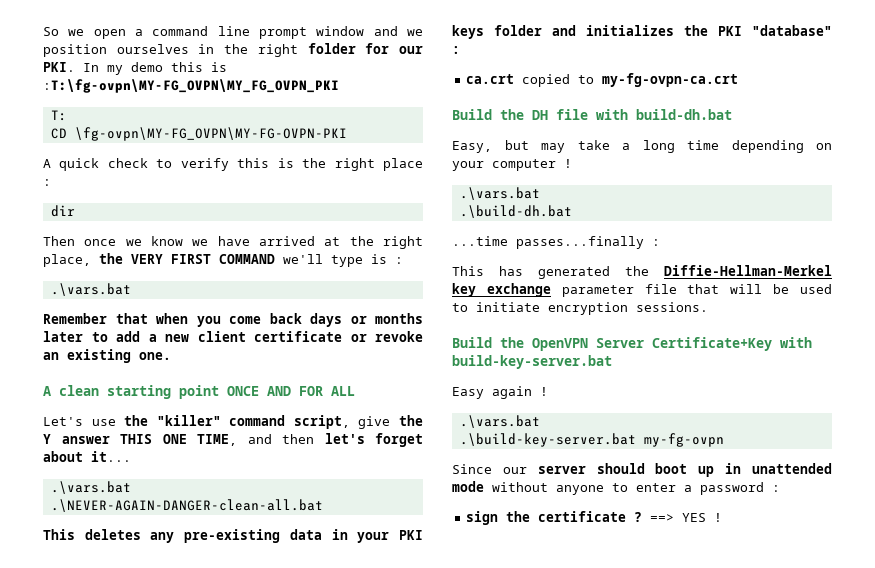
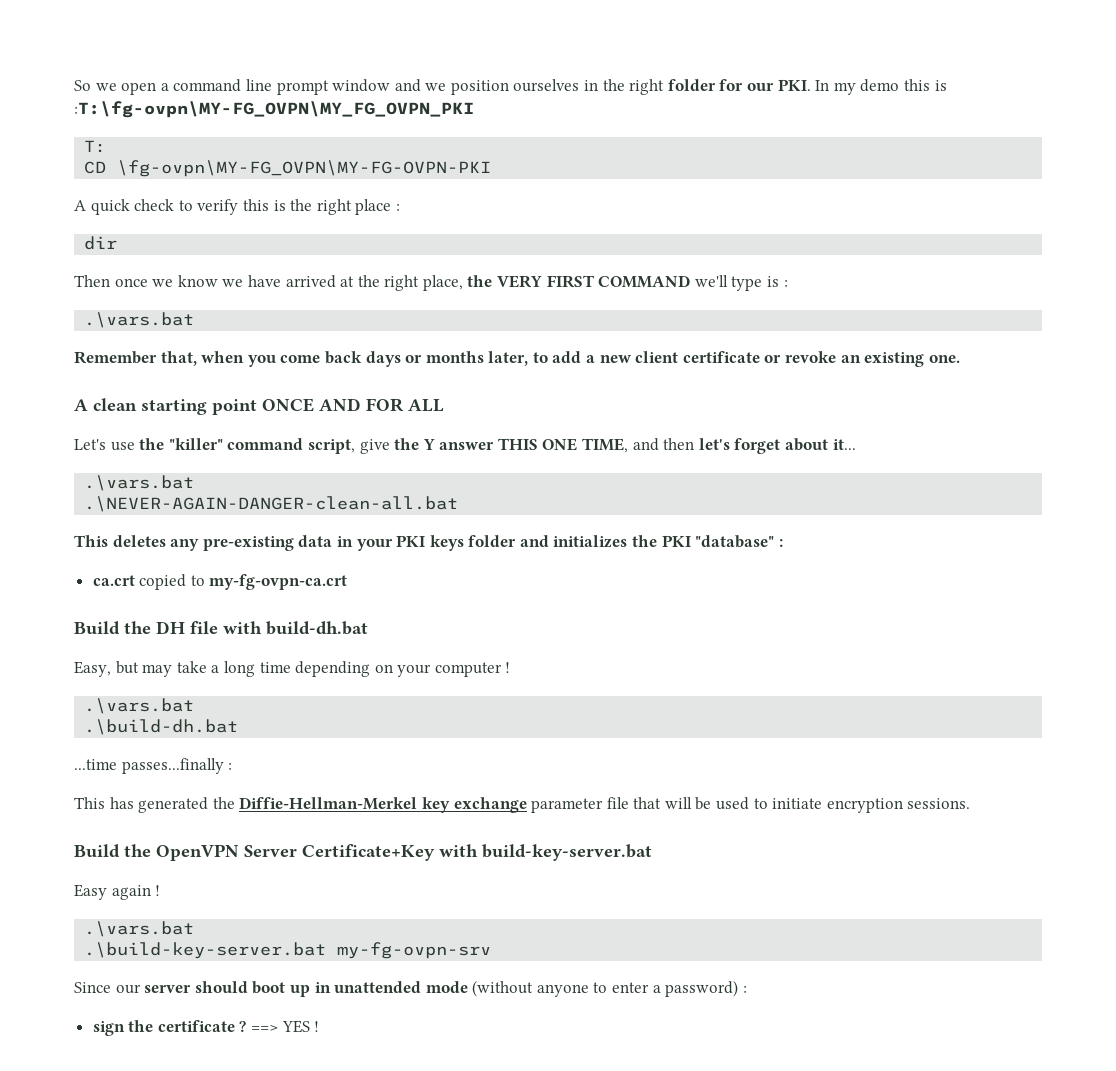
[115,313,148,324] that -> [160,351,197,366] that,
[43,331,83,342] later -> [488,351,529,366] later,
[643,433,724,447] my-fg-ovpn -> [337,942,492,959] my-fg-ovpn-srv
[492,482,548,492] without -> [472,980,534,997] (without
[700,482,764,495] password -> [665,980,739,997] password)

